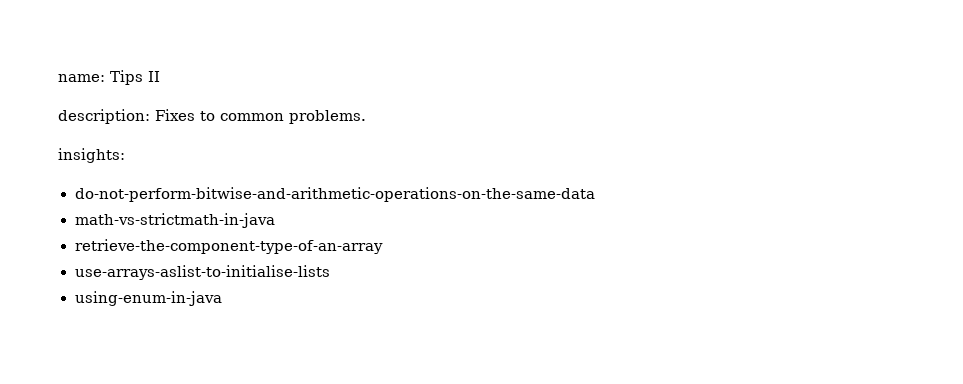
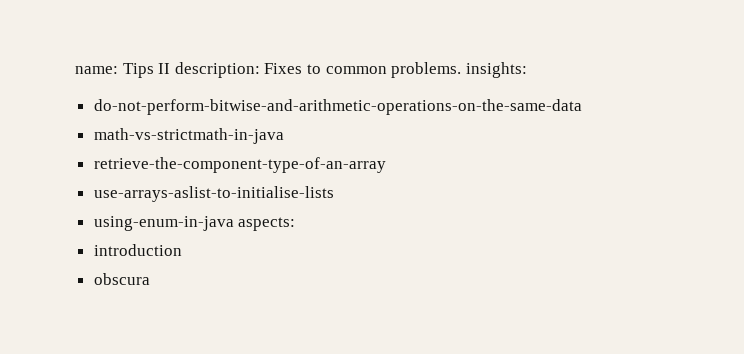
(160, 76) // -> (171, 68) none
(366, 117) // -> (462, 70) none
(222, 298) none -> [238,217,296,231] [93,244,182,256] [93,273,150,285] aspects: // introduction // obscura

